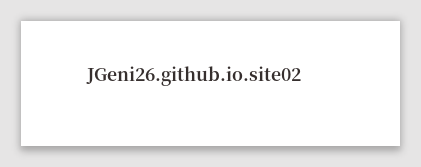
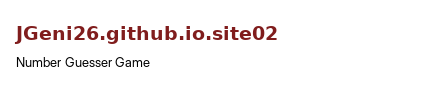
(301, 76) none -> [16,57,151,67] // Number Guesser Game

